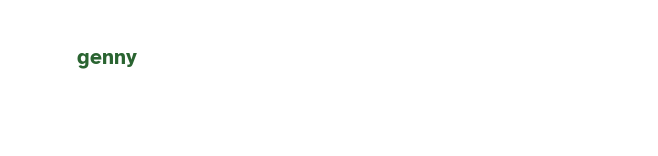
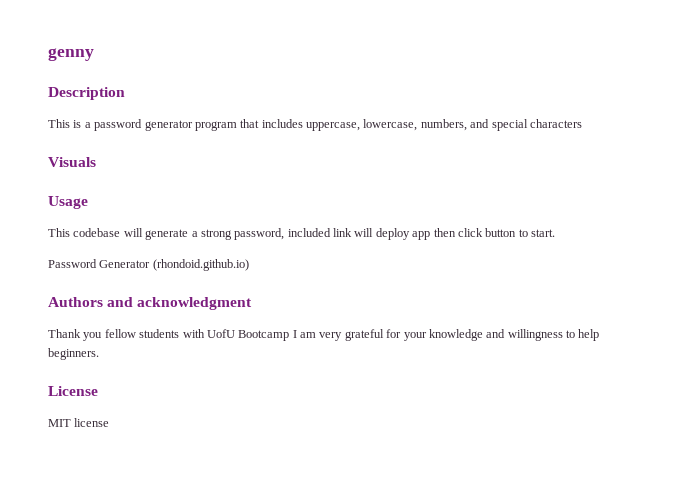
(137, 61) none -> [48,87,125,100] [48,119,582,131] [48,157,96,167] [48,196,88,209] [48,228,555,240] [48,259,249,271] [48,297,253,310] [48,329,600,341] [48,348,99,360] [48,386,98,396] [48,418,110,427] // Description // This is a password generator program that includes uppercase, lowercase, numbers, and special characters // Visuals // Usage // This codebase will generate a strong password, included link will deploy app then click button to start. // Password Generator (rhondoid.github.io) // Authors and acknowledgment // Thank you fellow students with UofU Bootcamp I am very grateful for your knowledge and willingness to help beginners. // License // MIT license

